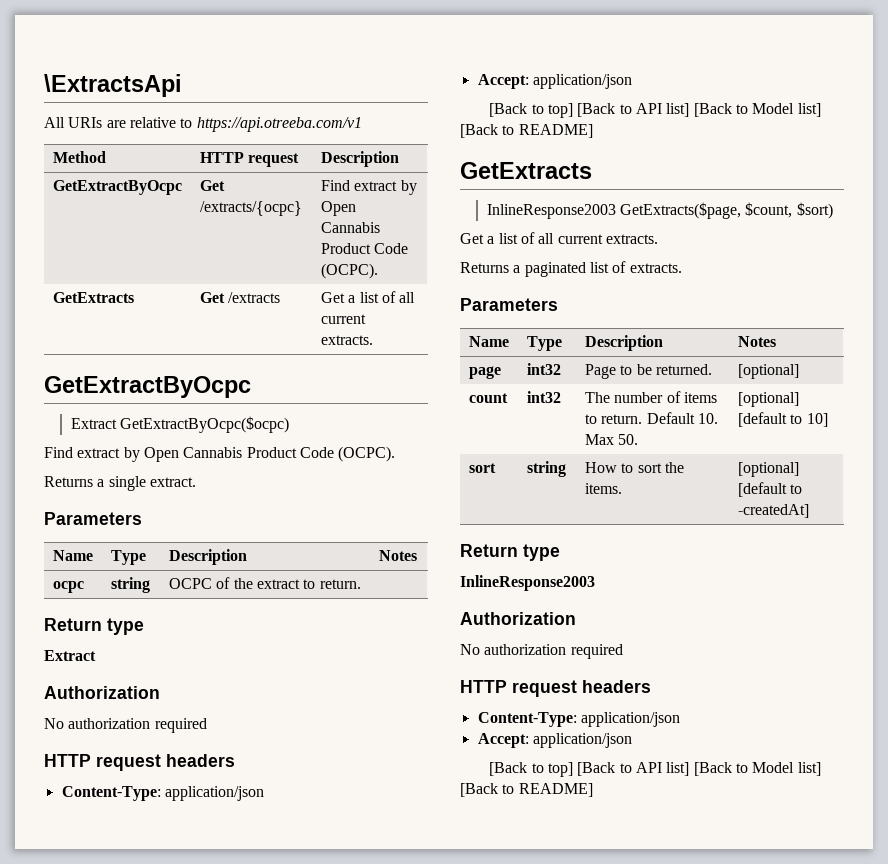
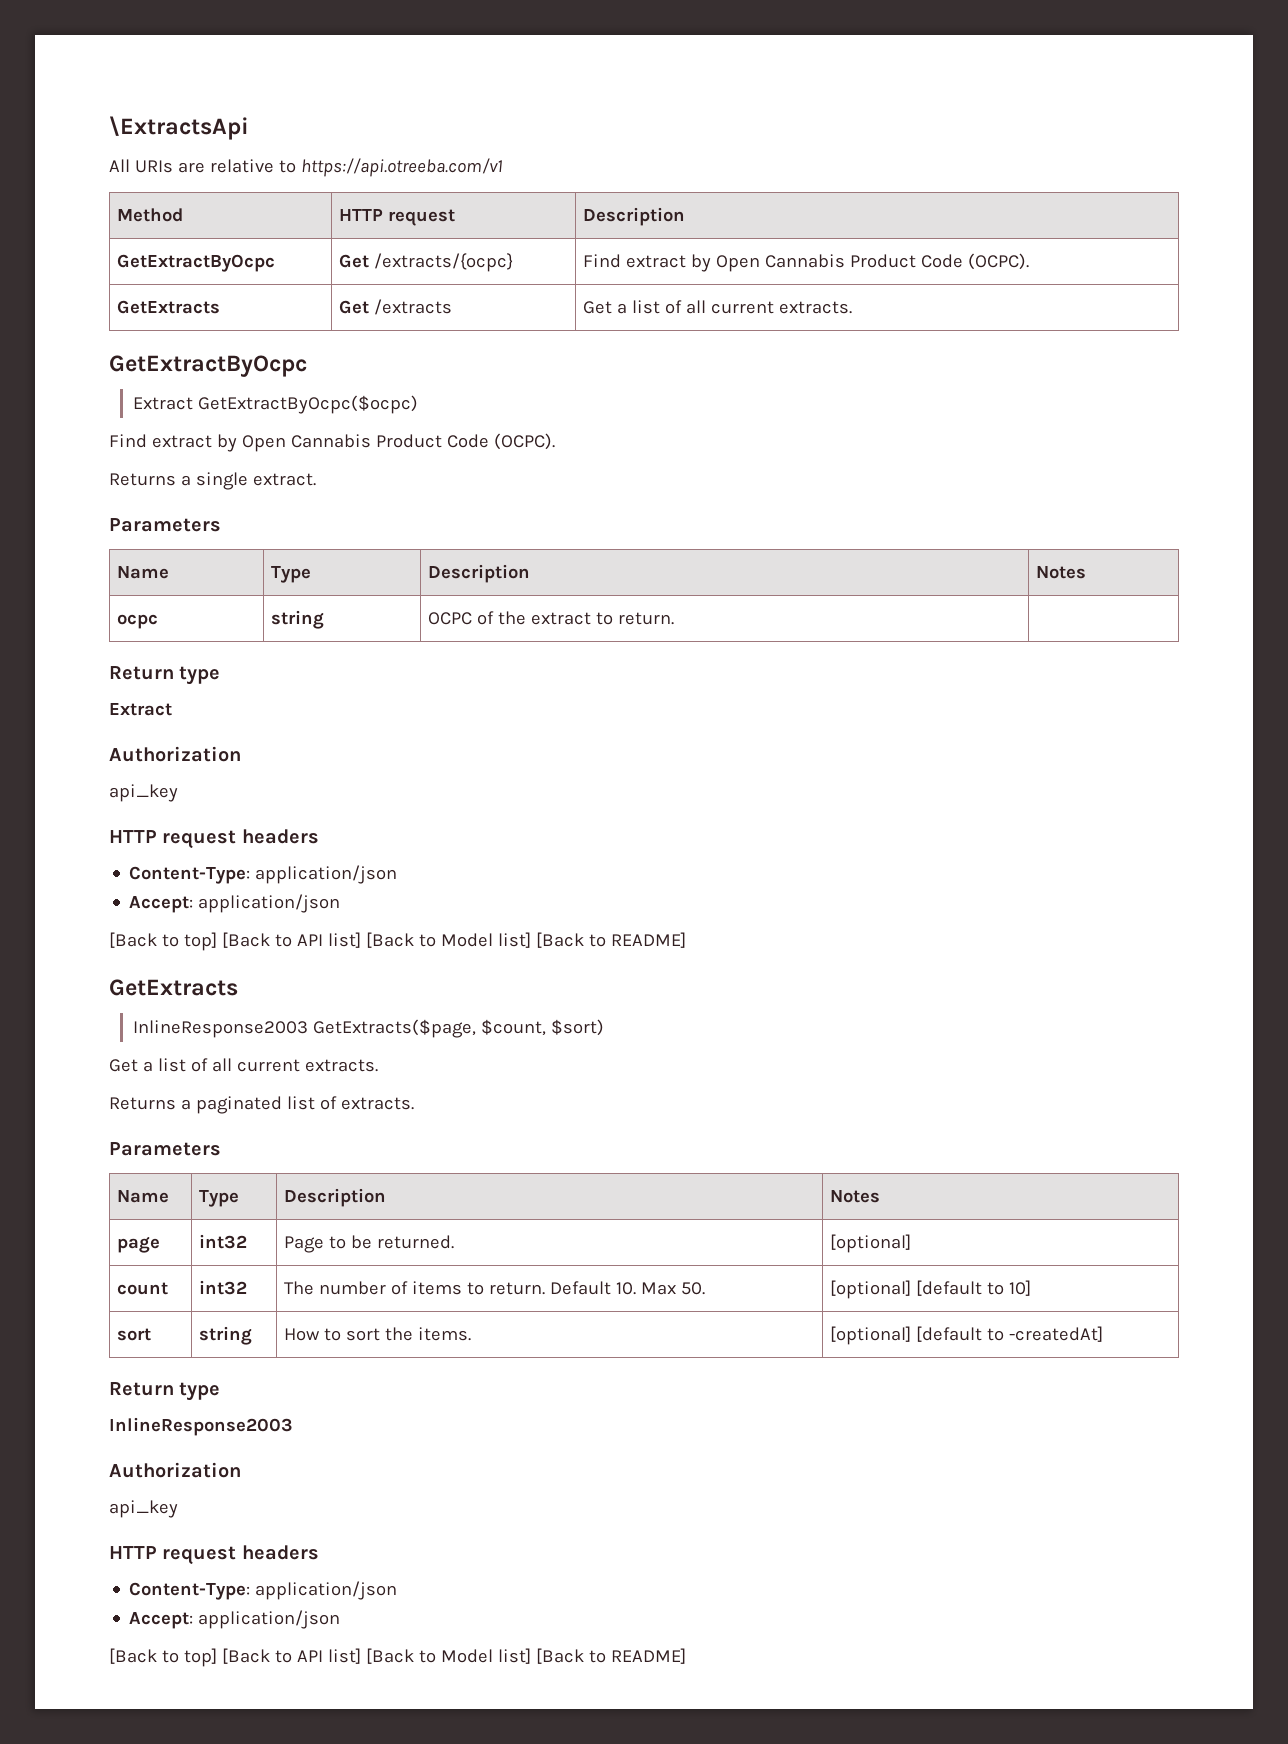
[44,718,207,733] No authorization required -> [109,784,178,802] api_key
[460,644,623,659] No authorization required -> [109,1500,178,1518] api_key

